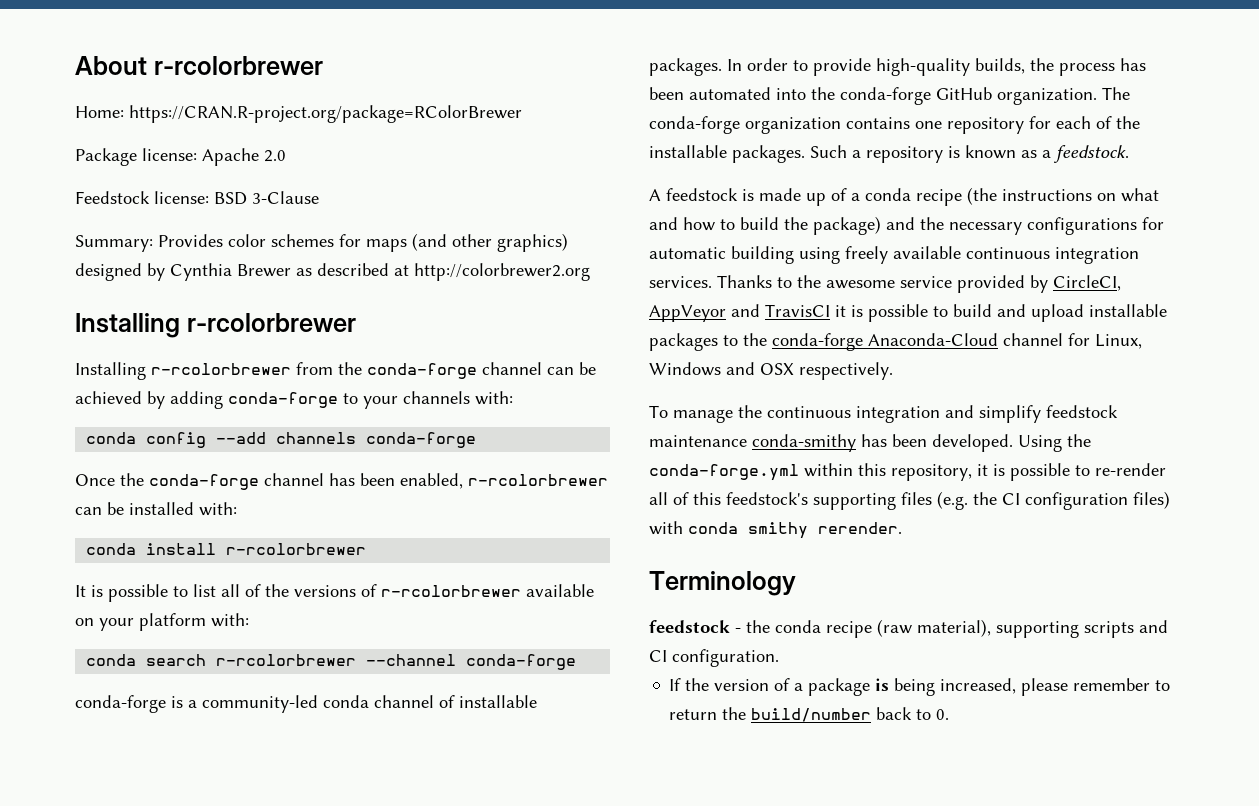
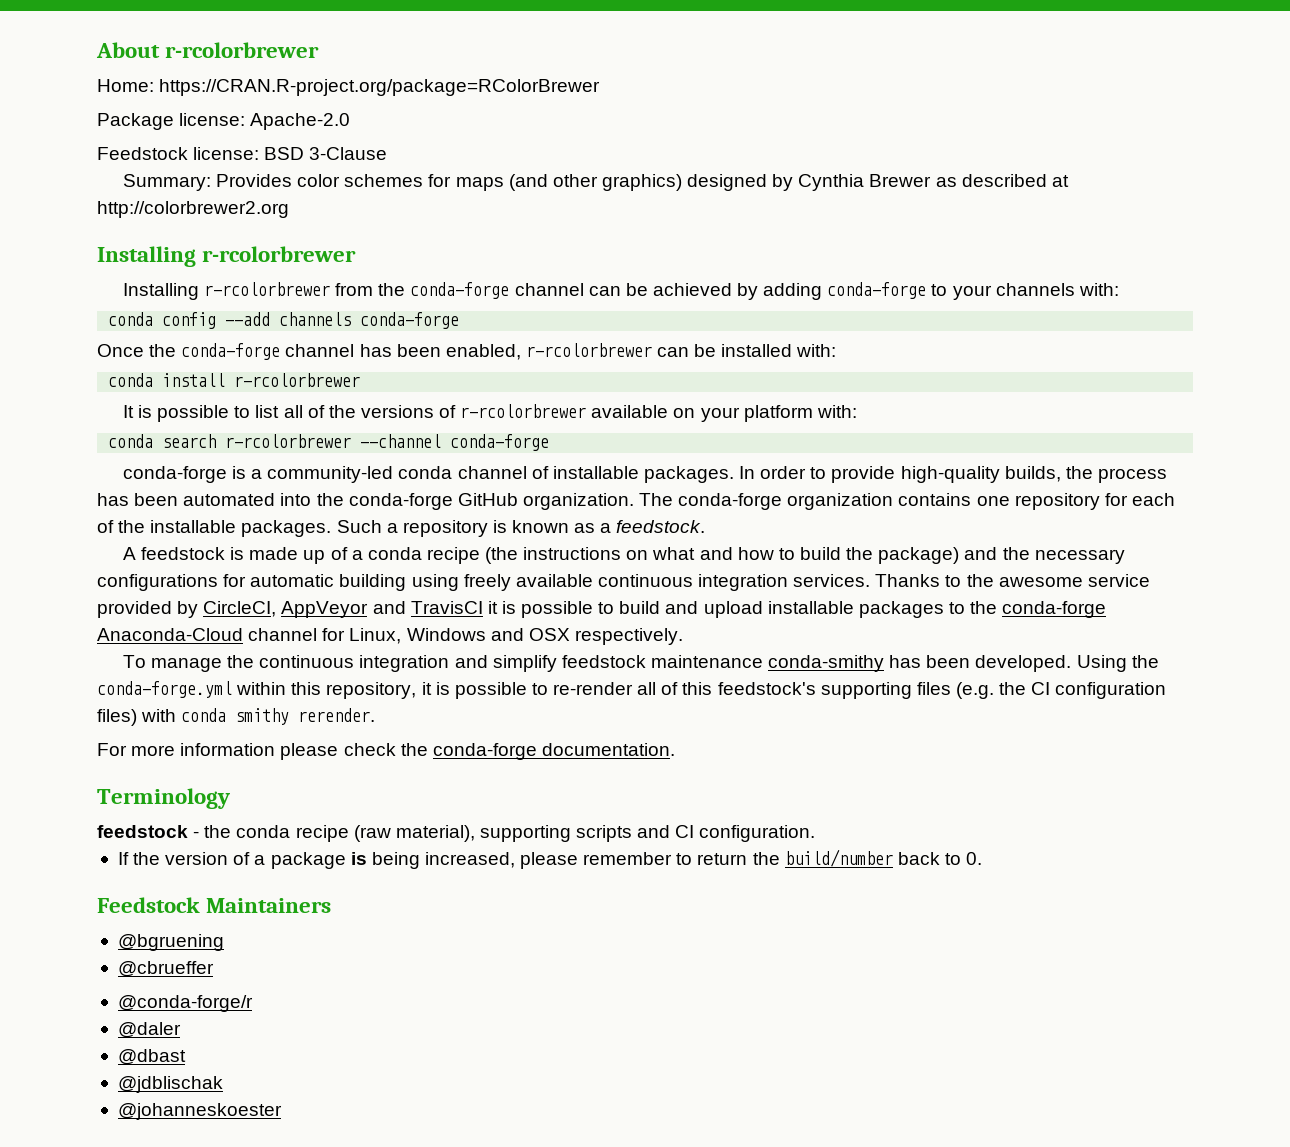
[202,148,286,166] Apache 2.0 -> [250,113,351,130] Apache-2.0
(902, 528) none -> [97,743,675,760] // For more information please check the conda-forge documentation.
(950, 714) none -> [97,897,332,913] [117,934,224,951] [117,961,214,977] [117,995,253,1012] [117,1022,181,1038] [117,1049,186,1065] [117,1076,223,1093] [117,1103,282,1120] // Feedstock Maintainers // @bgruening // @cbrueffer // @conda-forge/r // @daler // @dbast // @jdblischak // @johanneskoester

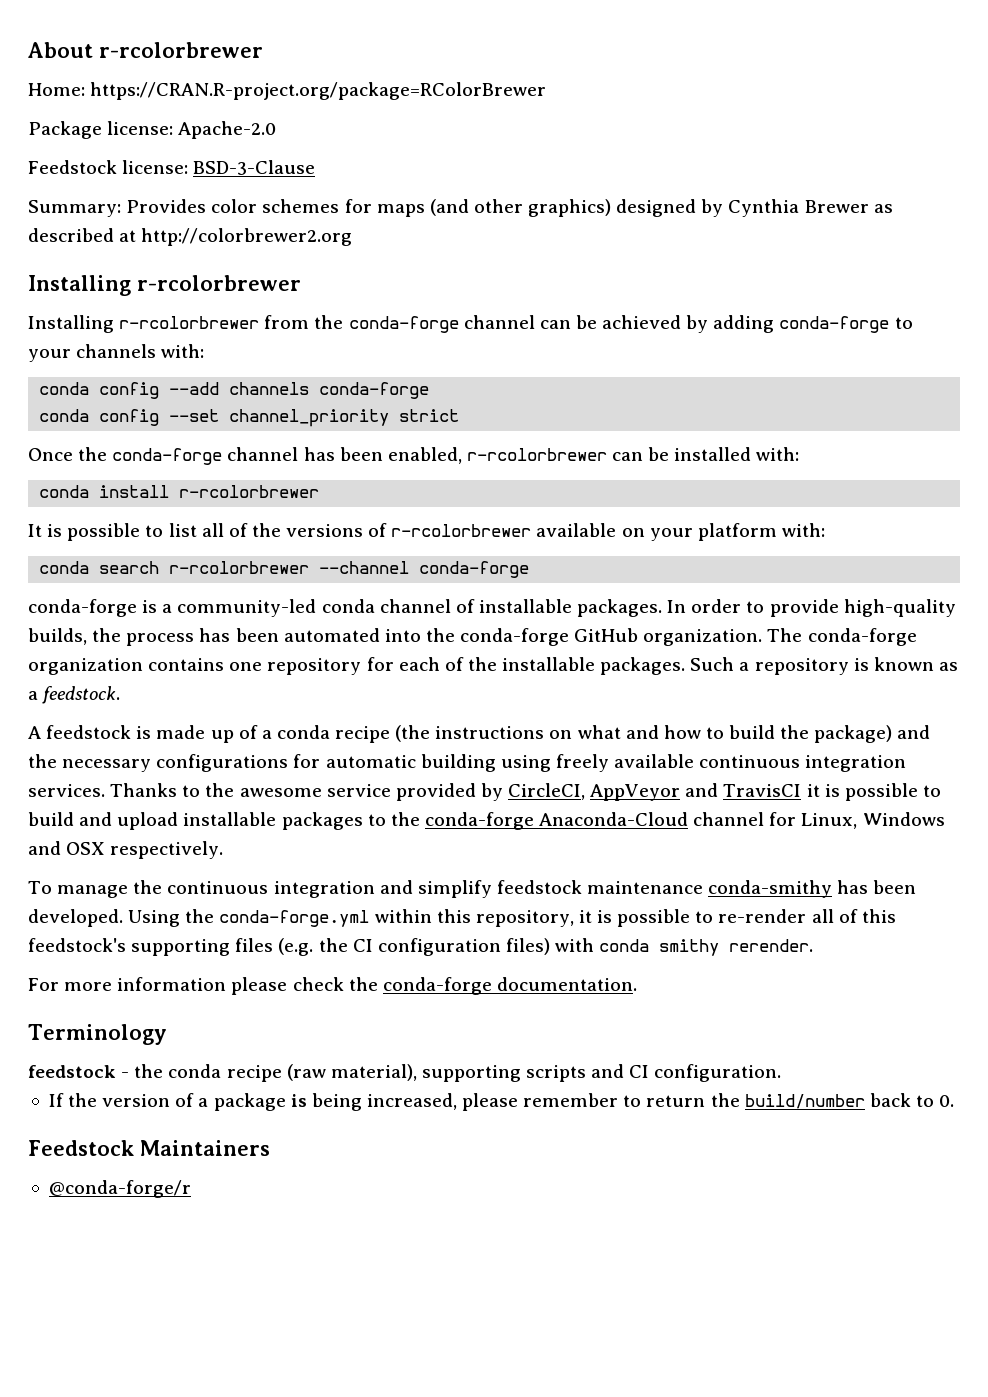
[264,147,388,160] BSD 3-Clause -> [193,160,316,175] BSD-3-Clause
(460, 320) none -> [39,409,460,427] // conda config --set channel_priority strict
[117,934,224,951] [117,961,214,977] // @bgruening // @cbrueffer -> (270, 1148) none
[117,1022,181,1038] [117,1049,186,1065] [117,1076,223,1093] [117,1103,282,1120] // @daler // @dbast // @jdblischak // @johanneskoester -> (191, 1189) none

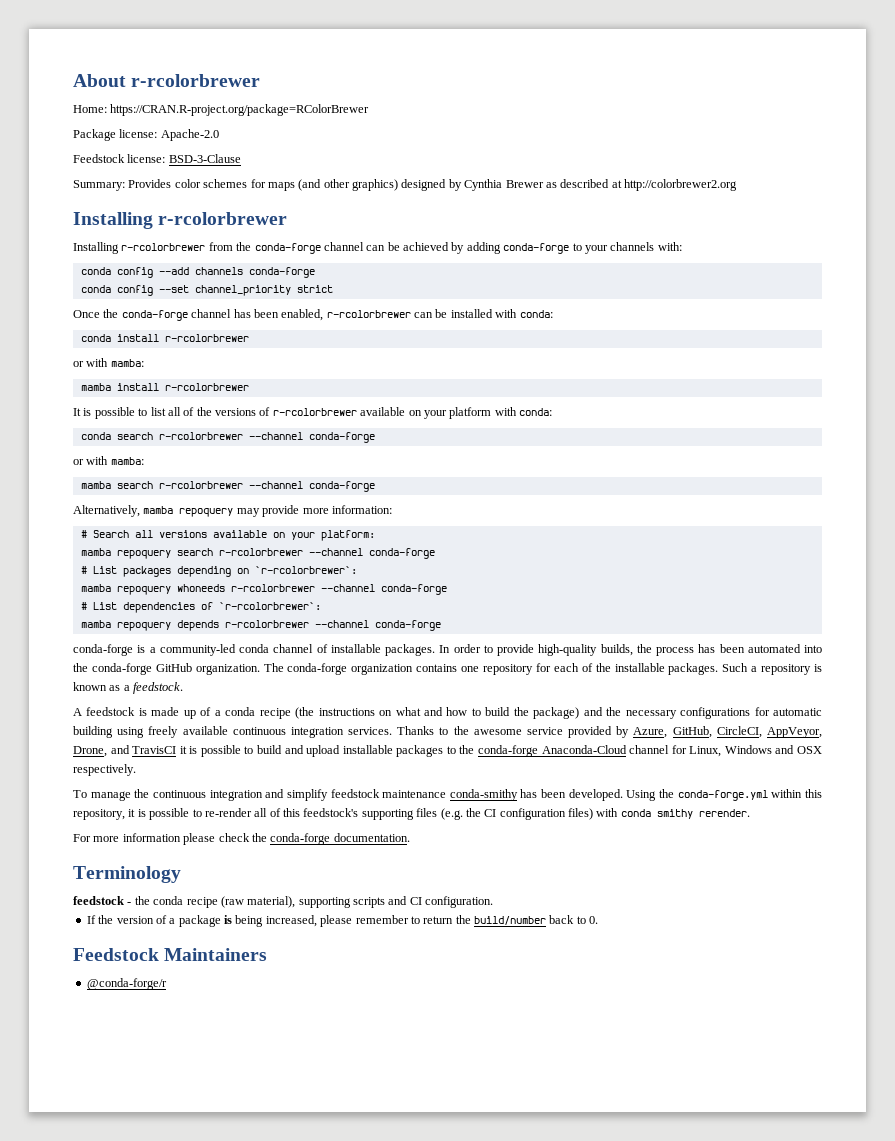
[756,447,800,461] with: -> [495,309,553,318] with conda:
(320, 491) none -> [73,358,144,367] [80,383,249,391] // or with mamba: // mamba install r-rcolorbrewer
[781,523,825,537] with: -> [494,407,552,416] with conda:
(530, 569) none -> [73,456,144,465] [80,481,375,492] [73,505,392,517] [80,530,375,541] [80,548,435,559] [80,566,357,577] [80,584,447,595] [80,602,321,613] [80,620,441,631] // or with mamba: // mamba search r-rcolorbrewer --channel conda-forge // Alternatively, mamba repoquery may provide more information: // # Search all versions available on your platform: // mamba repoquery search r-rcolorbrewer --channel conda-forge // # List packages depending on `r-rcolorbrewer`: // mamba repoquery whoneeds r-rcolorbrewer --channel conda-forge // # List dependencies of `r-rcolorbrewer`: // mamba repoquery depends r-rcolorbrewer --channel conda-forge
[508,783,681,801] CircleCI, AppVeyor -> [633,726,822,738] [73,746,107,757] Azure, GitHub, CircleCI, AppVeyor, Drone,

